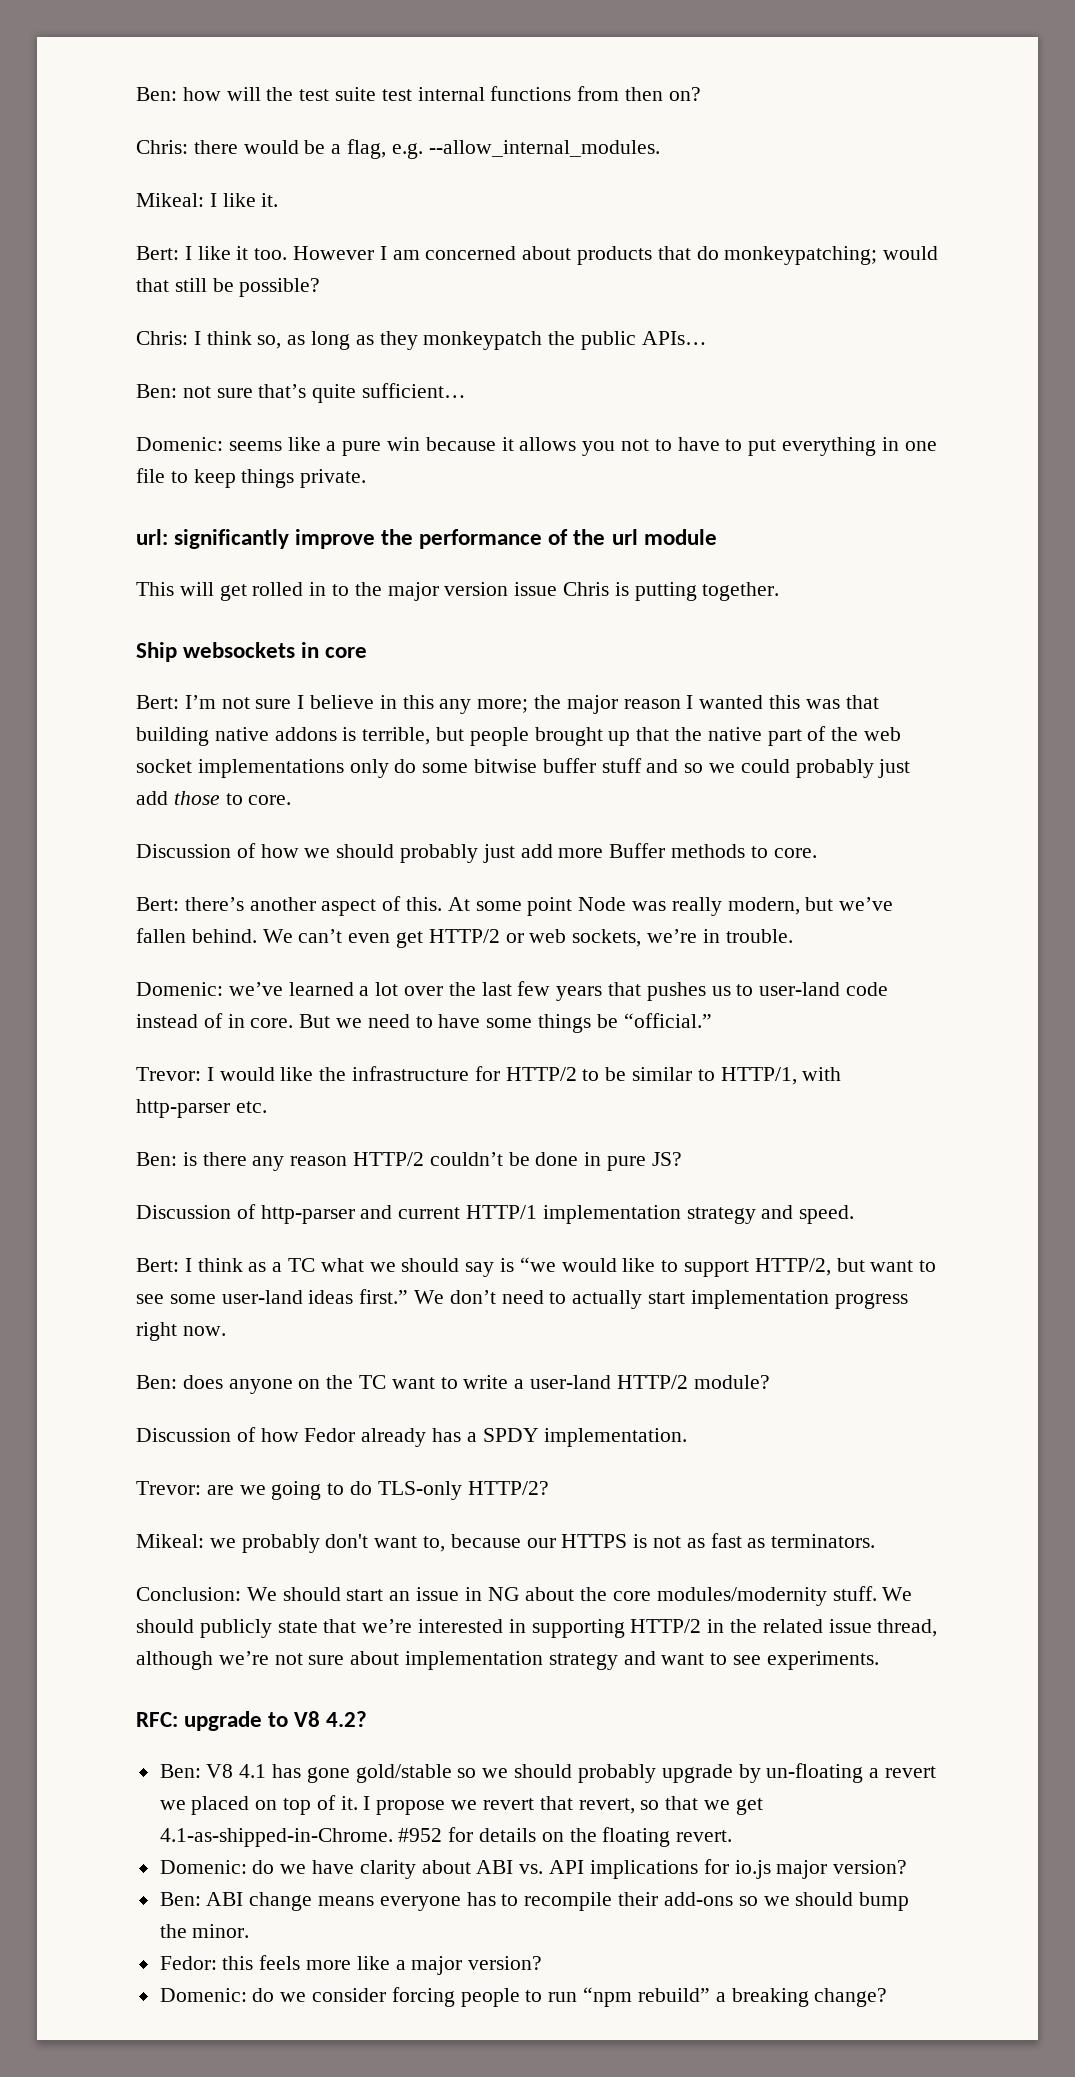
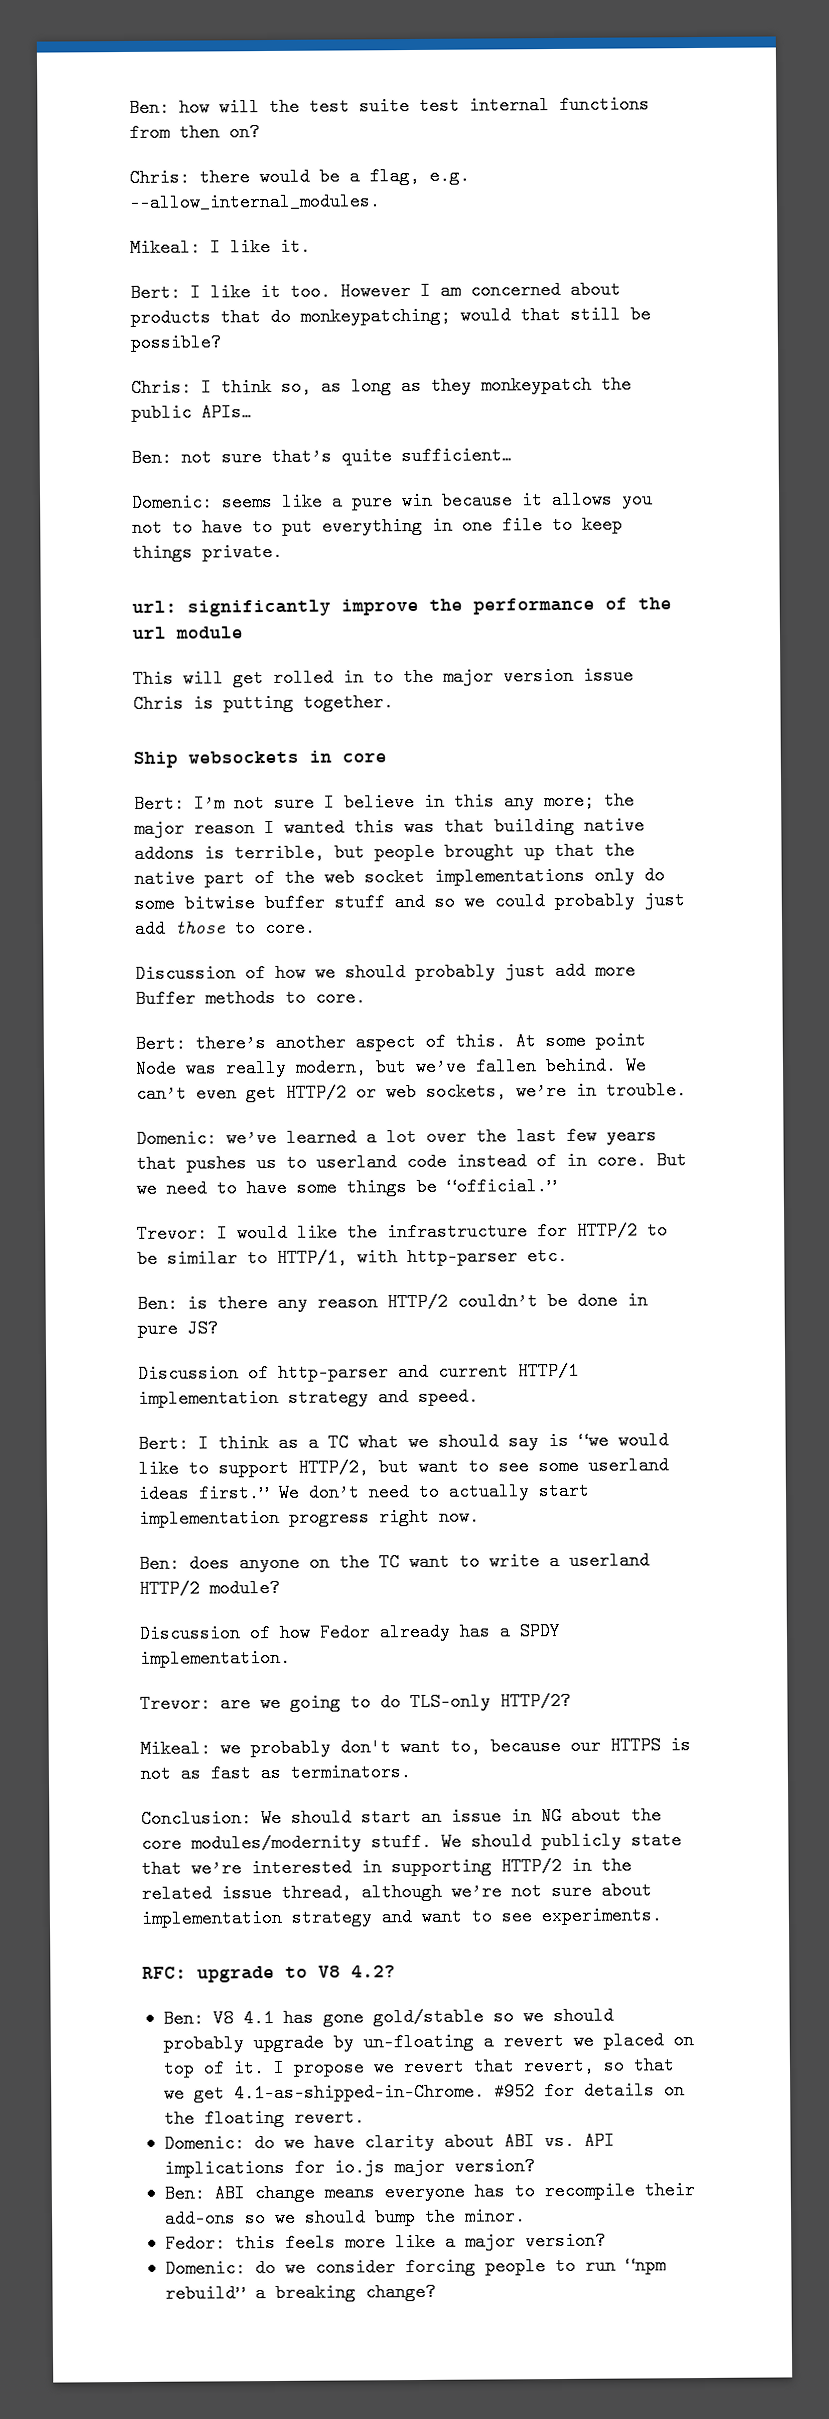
[759,982,841,996] user-land -> [316,1153,397,1172] userland
[221,1290,303,1304] user-land -> [588,1456,669,1475] userland
[530,1375,612,1389] user-land -> [569,1551,650,1570] userland

